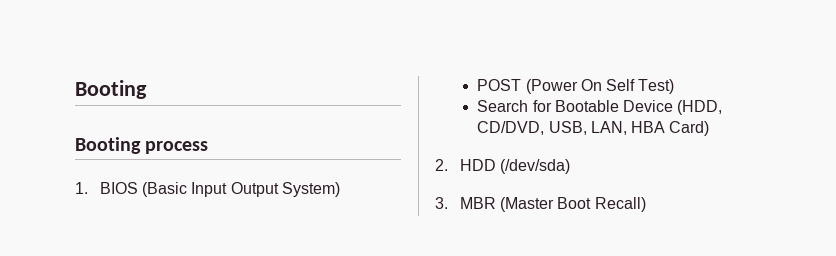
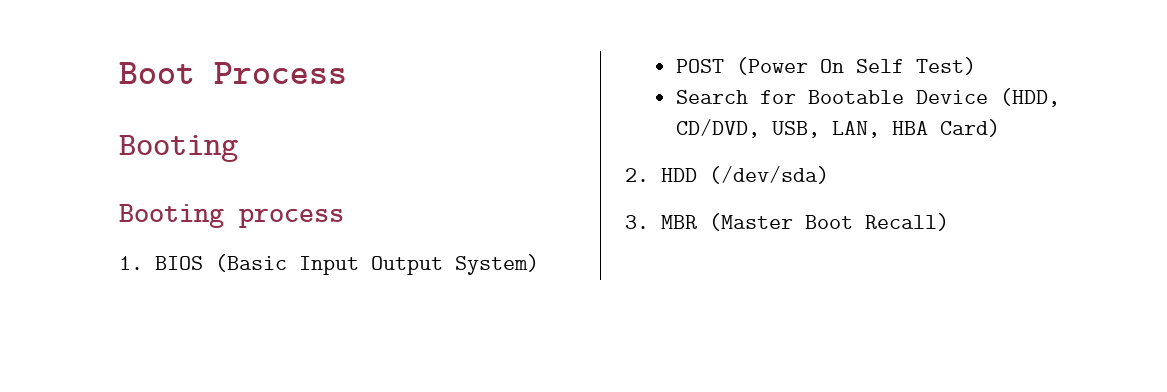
(75, 89) none -> [119,62,347,84] Boot Process //

